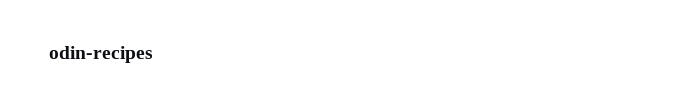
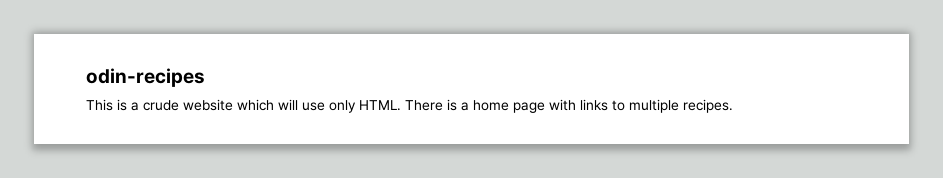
(153, 54) none -> [86,99,733,113] // This is a crude website which will use only HTML. There is a home page with links to multiple recipes.

